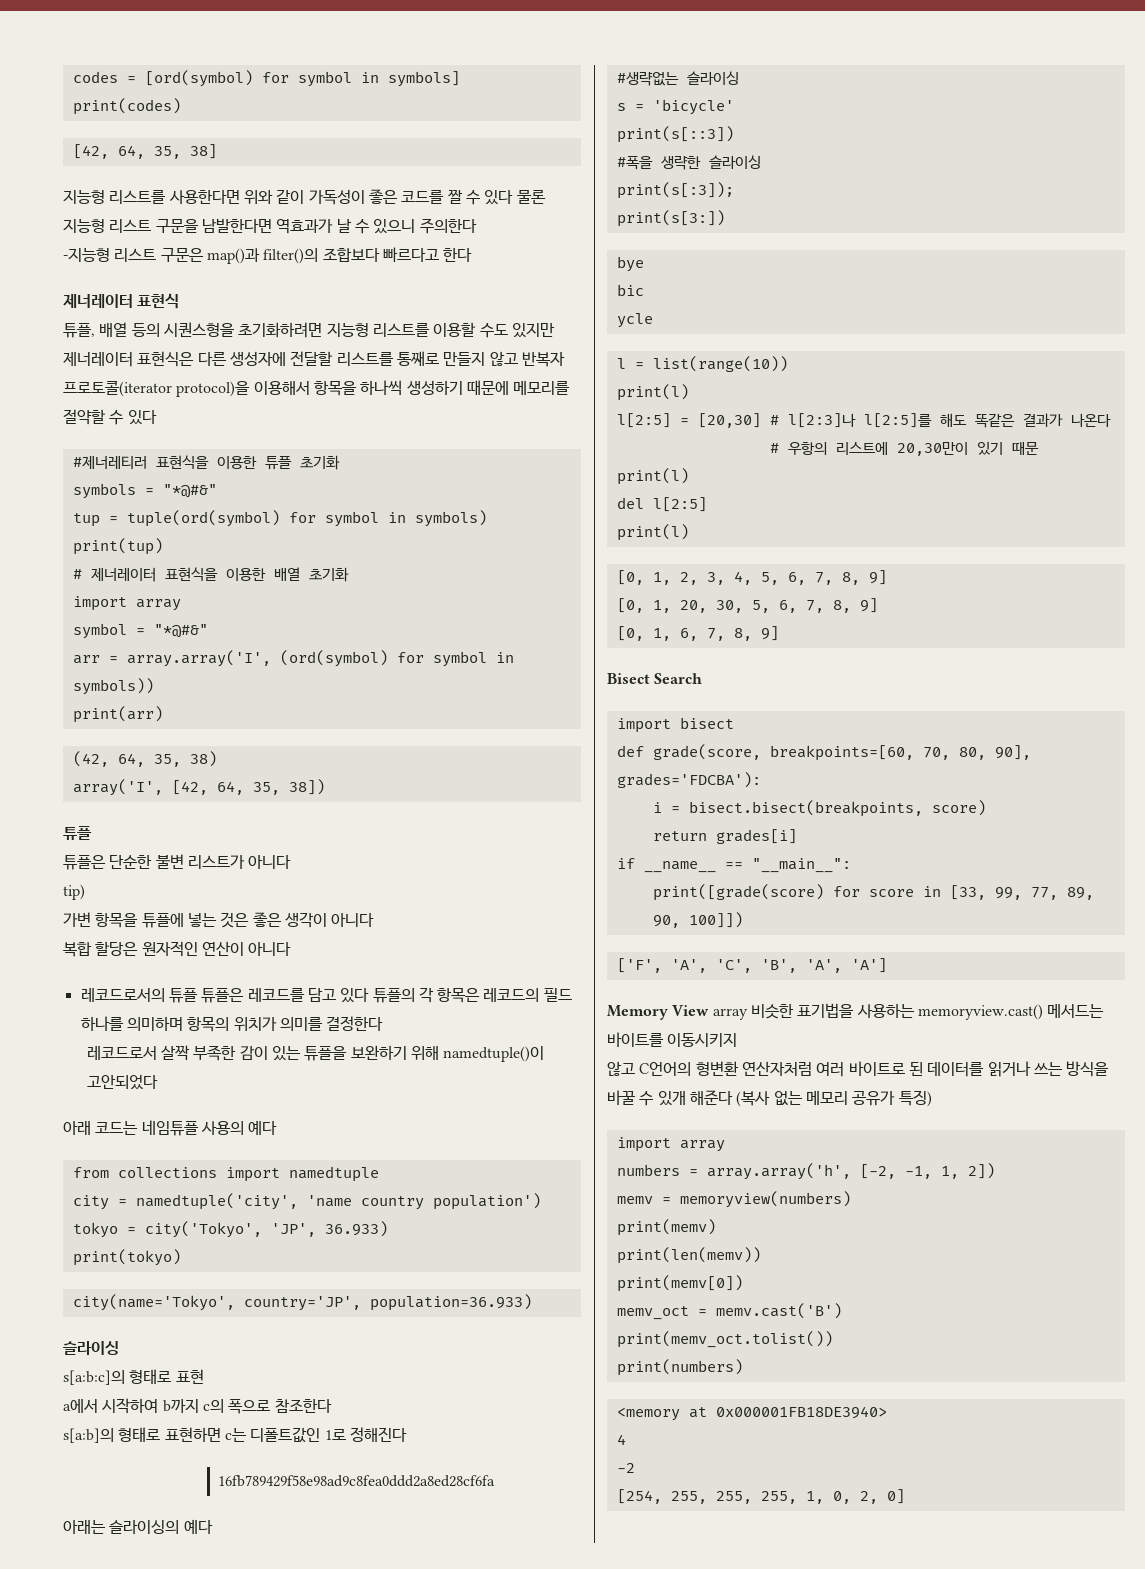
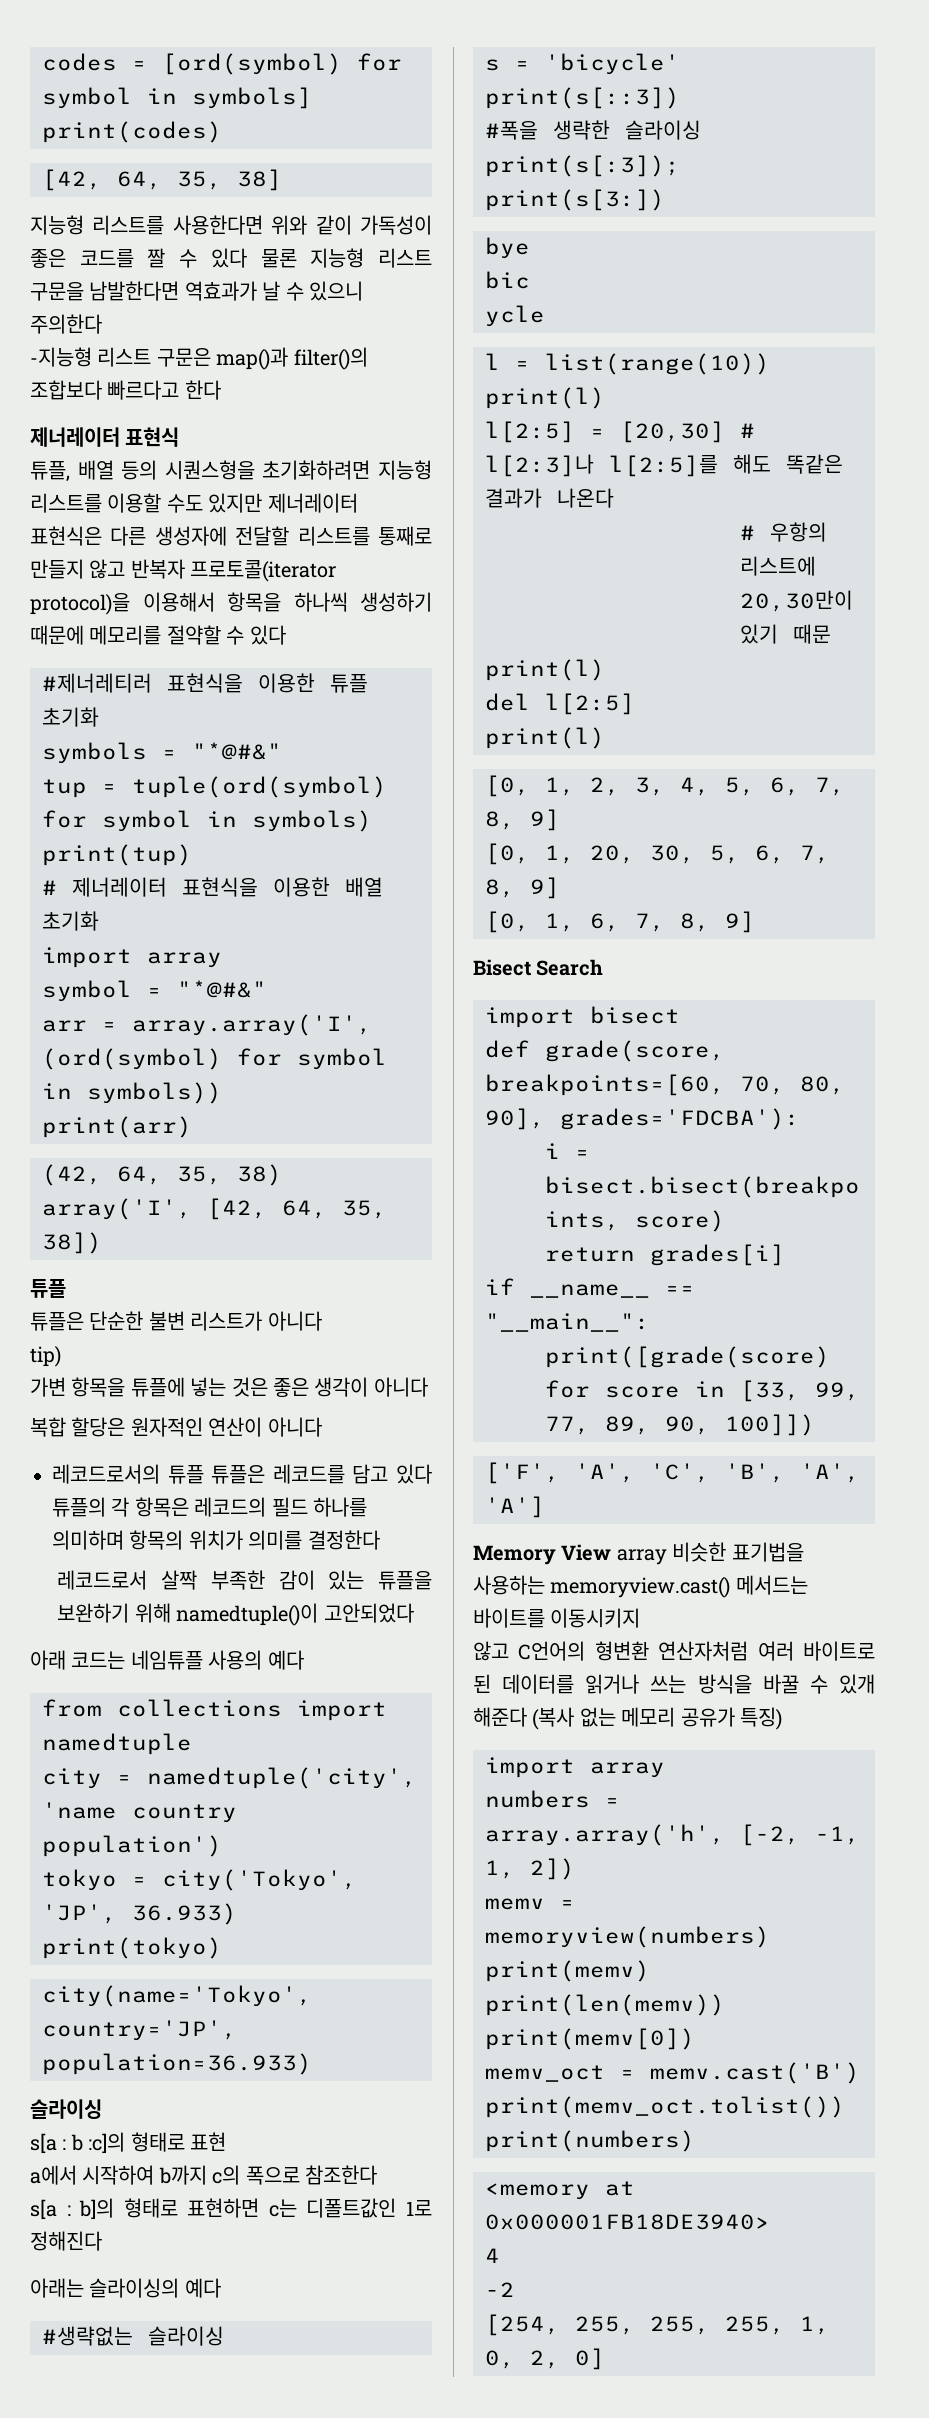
[63,1370,125,1385] s[a:b:c]의 -> [30,2132,126,2154] s[a : b :c]의
[63,1428,114,1443] s[a:b]의 -> [30,2198,115,2220] s[a : b]의
[218,1475,496,1487] // 16fb789429f58e98ad9c8fea0ddd2a8ed28cf6fa -> (102, 2241) none

